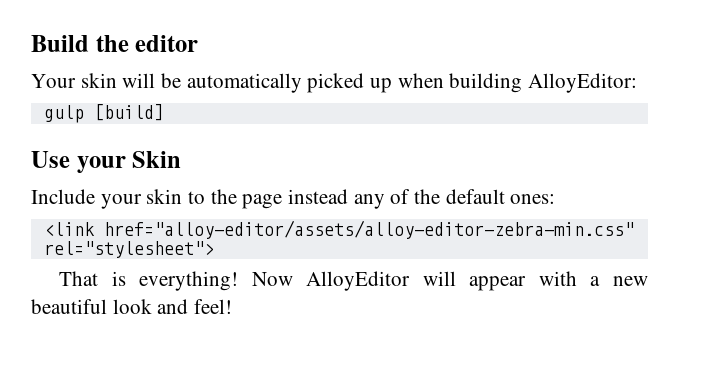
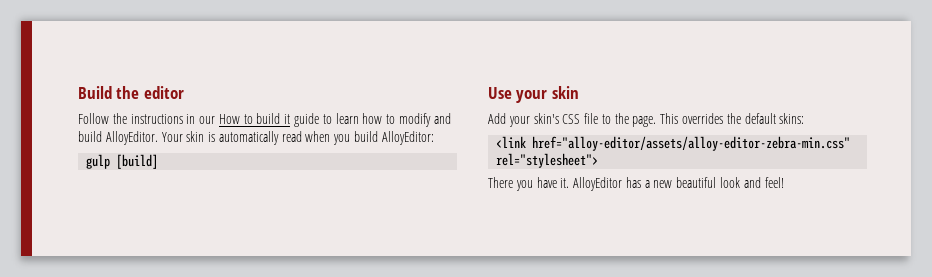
[31,73,523,93] Your skin will be automatically picked up when building -> [78,113,451,127] [78,131,379,145] Follow the instructions in our How to build it guide to learn how to modify and build AlloyEditor. Your skin is automatically read when you build
[132,151,182,168] [31,189,411,209] Skin // Include your skin to the page instead any of -> [551,86,579,99] [488,113,724,127] skin // Add your skin's CSS file to the page. This overrides
[510,194,556,204] ones: -> [779,113,805,124] skins:
[59,271,577,291] That is everything! Now AlloyEditor will appear with -> [488,177,641,191] There you have it. AlloyEditor has

